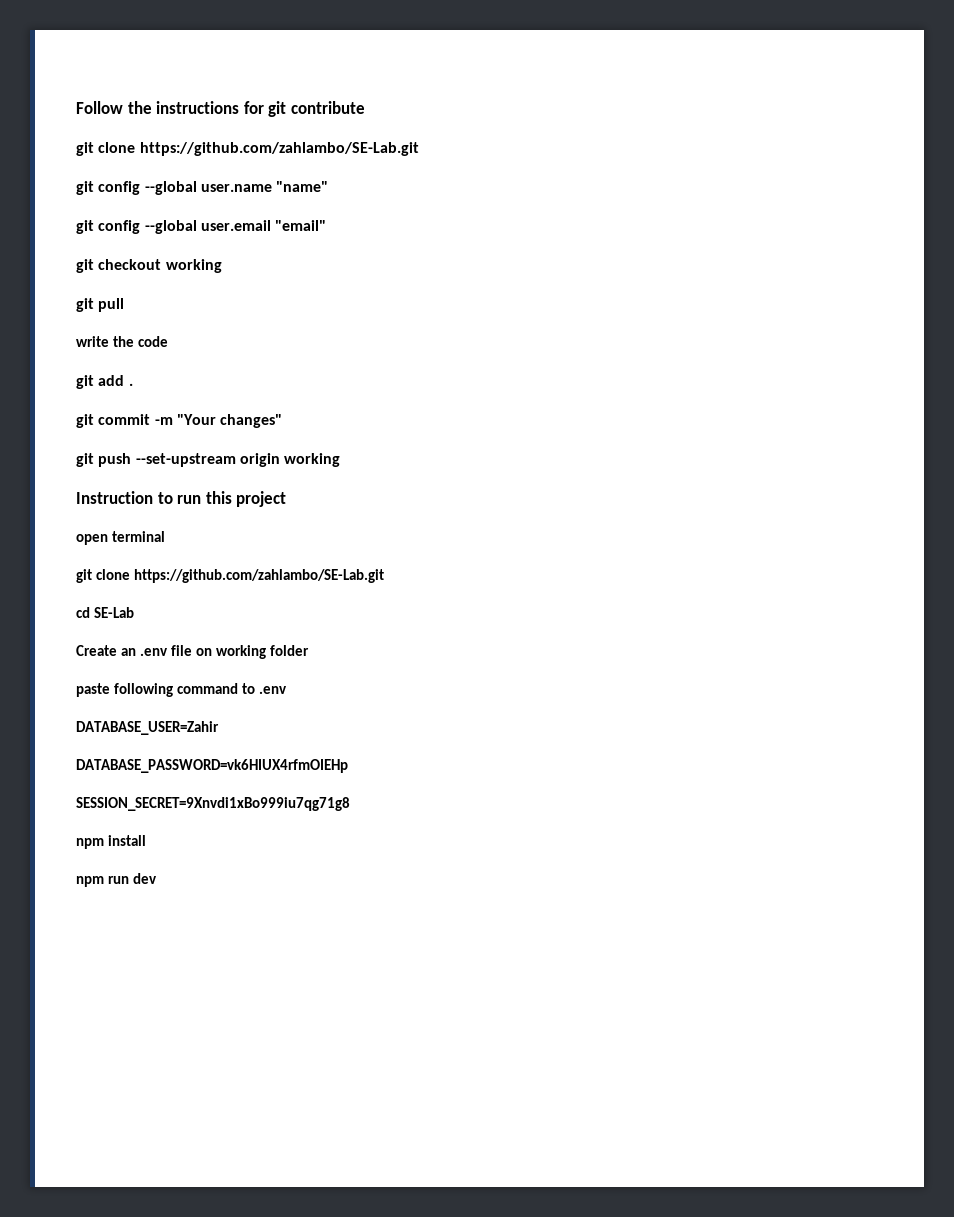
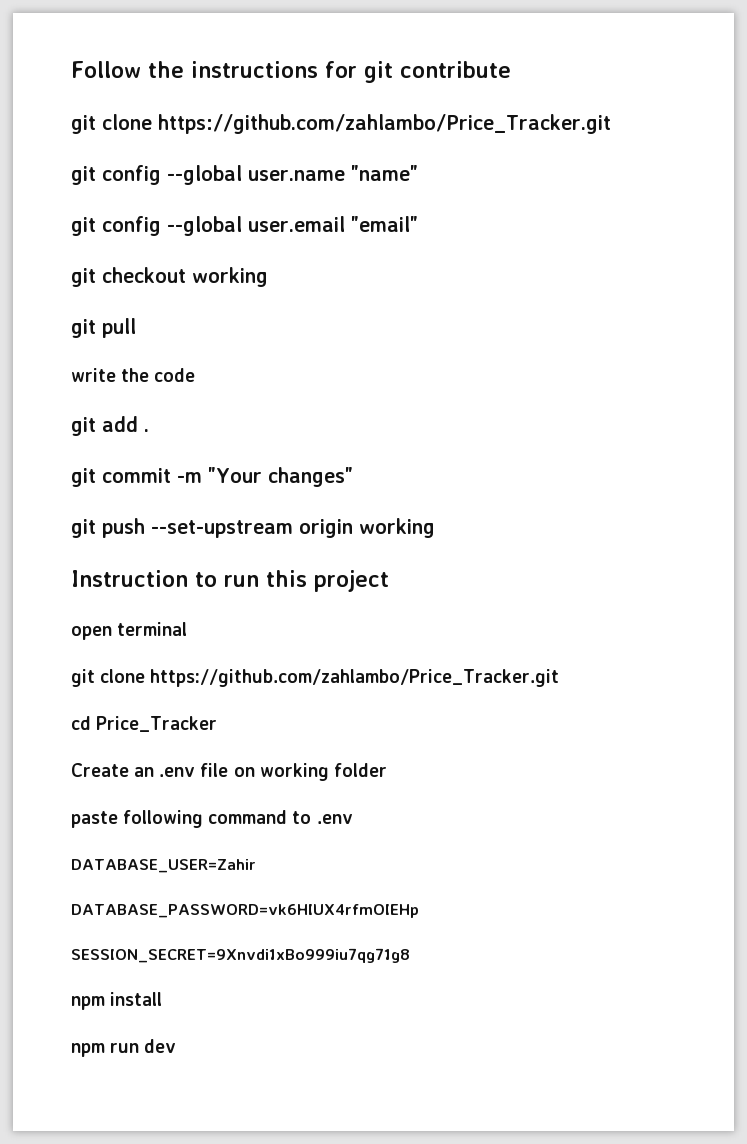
[139,142,419,156] https://github.com/zahlambo/SE-Lab.git -> [158,114,611,134] https://github.com/zahlambo/Price_Tracker.git
[134,569,385,583] https://github.com/zahlambo/SE-Lab.git -> [150,669,560,687] https://github.com/zahlambo/Price_Tracker.git
[94,607,135,618] SE-Lab -> [96,716,218,732] Price_Tracker

